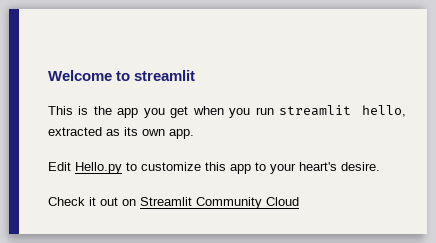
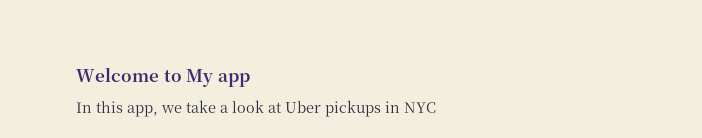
[134,70,196,81] [48,105,407,118] [48,127,194,139] [48,162,380,174] [48,197,299,209] streamlit // This is the app you get when you run streamlit hello, extracted as its own app. // Edit Hello.py to customize this app to your heart's desire. // Check it out on Streamlit Community Cloud -> [186,69,250,87] [76,100,436,117] My app // In this app, we take a look at Uber pickups in NYC

